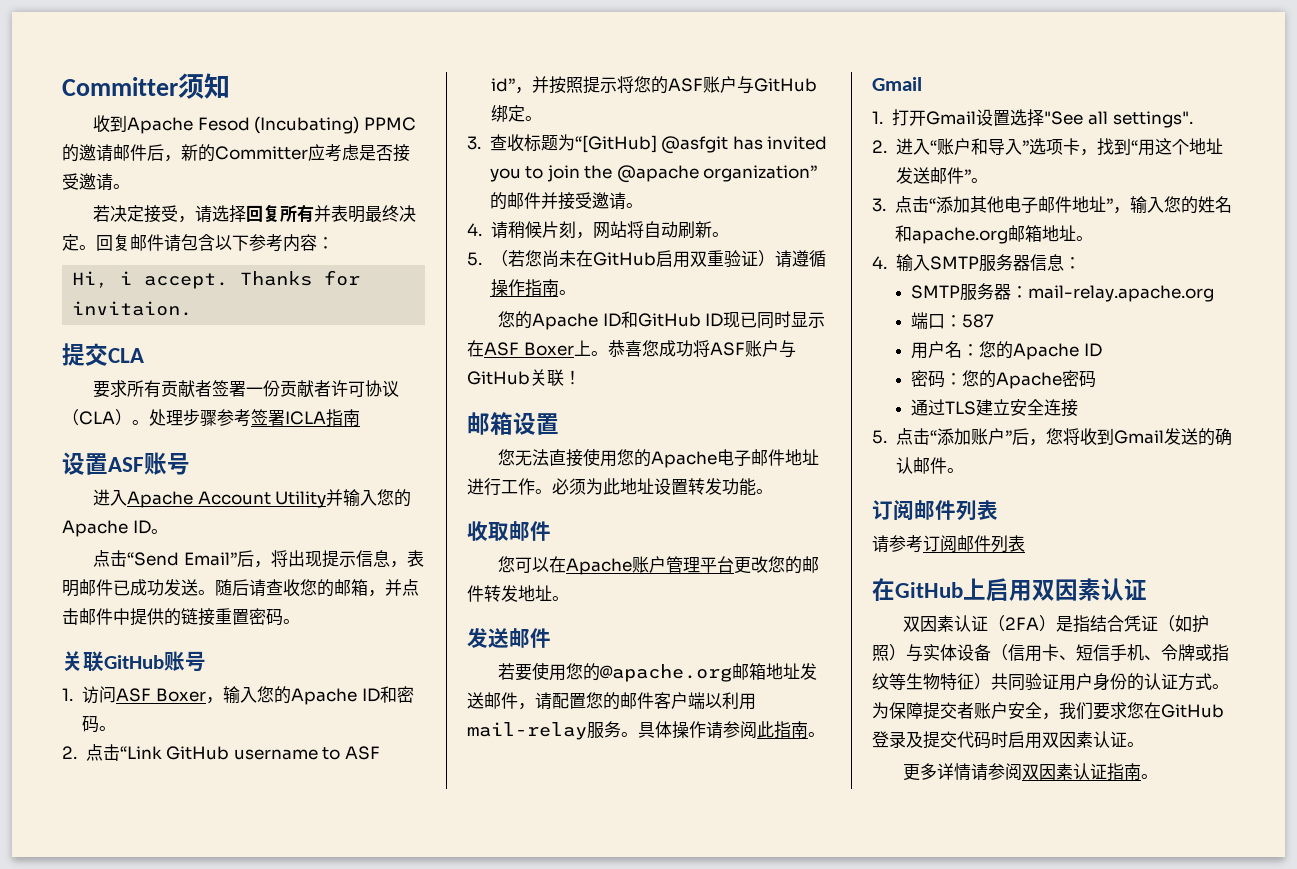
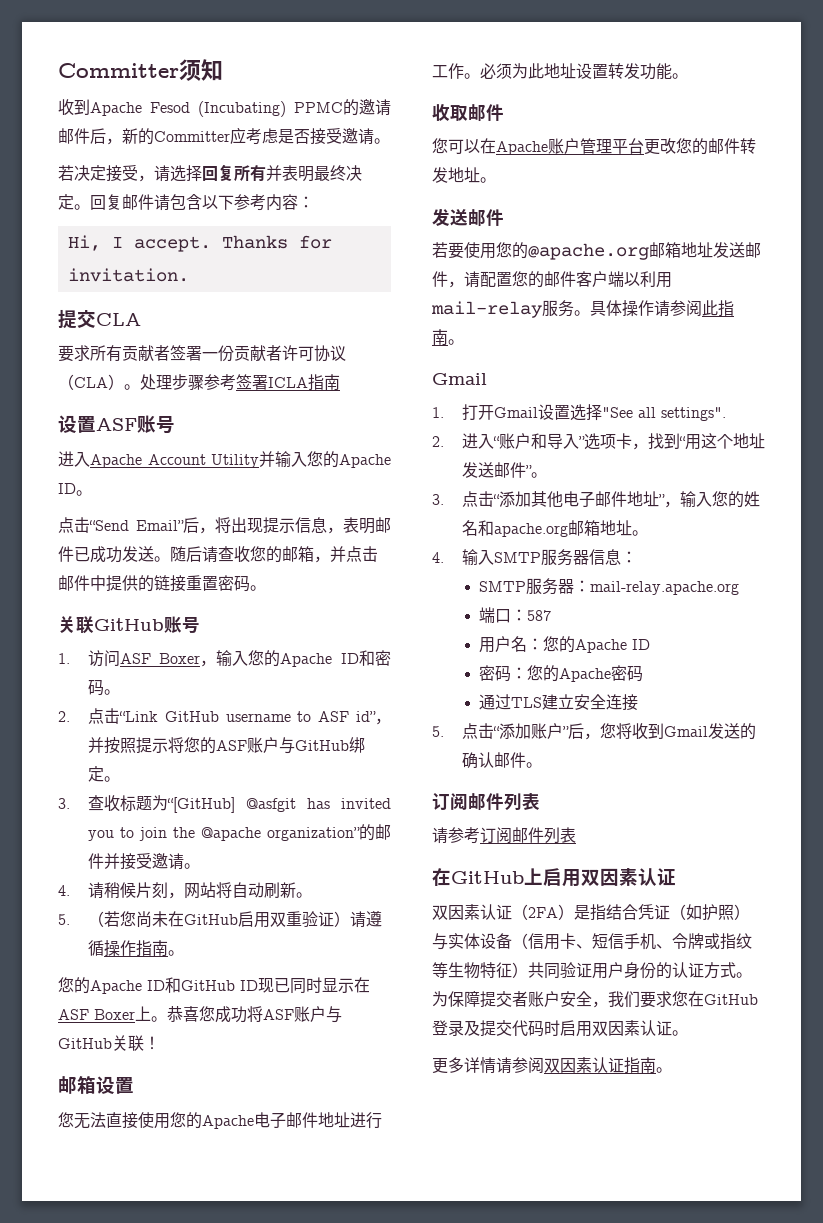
[120,271,133,285] i -> [111,237,123,248] I
[72,301,193,316] invitaion. -> [67,268,189,282] invitation.

